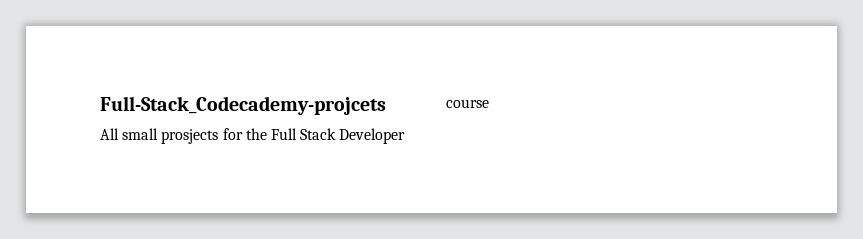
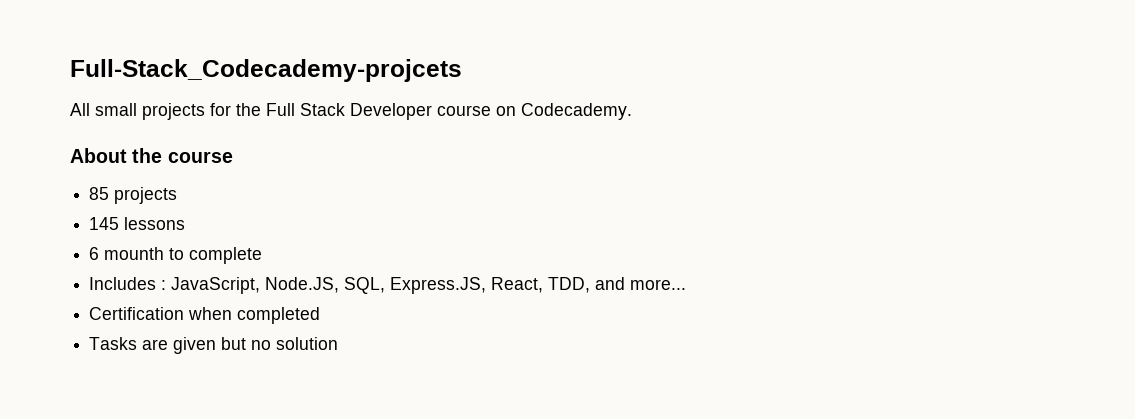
[161,129,219,144] prosjects -> [142,103,205,120] projects
(489, 103) none -> [496,103,632,120] [70,148,233,163] [89,187,178,204] [89,217,186,230] [89,247,263,264] [89,277,687,294] [89,307,321,324] [89,337,339,354] on Codecademy. // About the course // 85 projects // 145 lessons // 6 mounth to complete // Includes : JavaScript, Node.JS, SQL, Express.JS, React, TDD, and more... // Certification when completed // Tasks are given but no solution

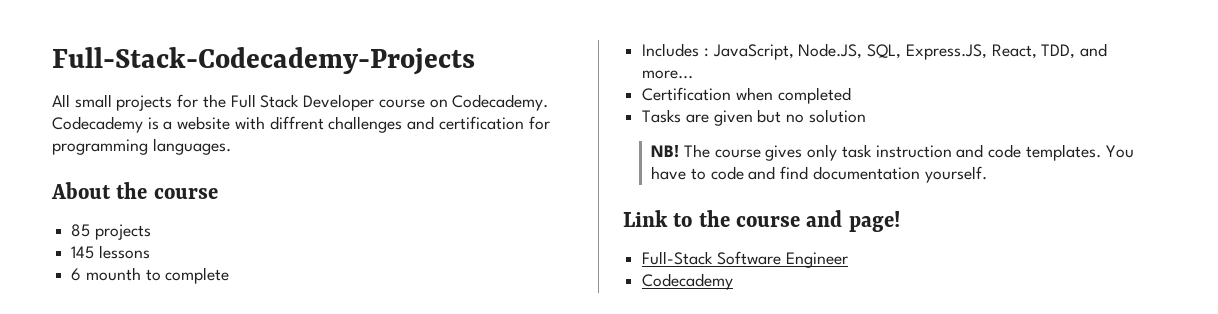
[70,59,462,82] Full-Stack_Codecademy-projcets -> [52,47,475,75] Full-Stack-Codecademy-Projects
(632, 111) none -> [52,116,550,133] [52,138,231,155] Codecademy is a website with diffrent challenges and certification for programming languages.
(339, 343) none -> [651,144,1134,161] [651,166,987,183] [623,210,900,232] [642,251,848,268] [642,273,734,290] // NB! The course gives only task instruction and code templates. You have to code and find documentation yourself. // Link to the course and page! // Full-Stack Software Engineer // Codecademy

